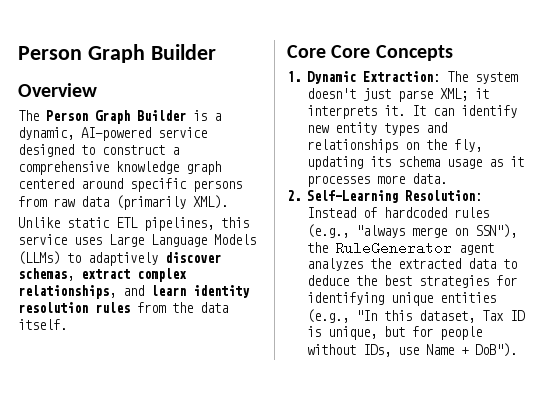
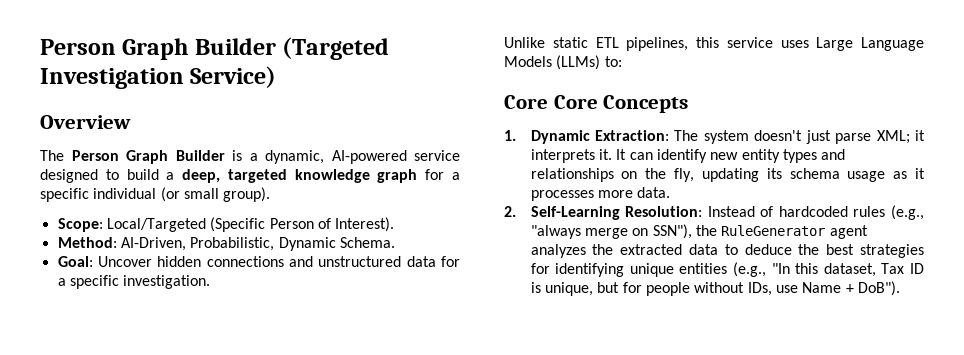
[18,44,216,63] Person Graph Builder -> [40,37,390,60] [40,66,277,89] Person Graph Builder (Targeted Investigation Service)
[102,145,179,155] [18,161,221,175] [18,178,242,192] [18,195,228,210] construct a comprehensive knowledge graph centered around specific persons from raw data (primarily XML). -> [126,169,460,183] [40,187,271,202] [57,217,395,232] [57,237,395,251] [57,256,460,267] [57,275,211,289] build a deep, targeted knowledge graph for a specific individual (or small group). // Scope: Local/Targeted (Specific Person of Interest). // Method: AI-Driven, Probabilistic, Dynamic Schema. // Goal: Uncover hidden connections and unstructured data for a specific investigation.
[67,252,221,266] [18,268,187,282] [18,285,250,299] [18,302,228,313] [18,319,67,330] to adaptively discover schemas, extract complex relationships, and learn identity resolution rules from the data itself. -> [604,56,622,67] to:

